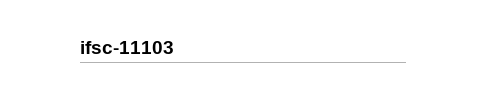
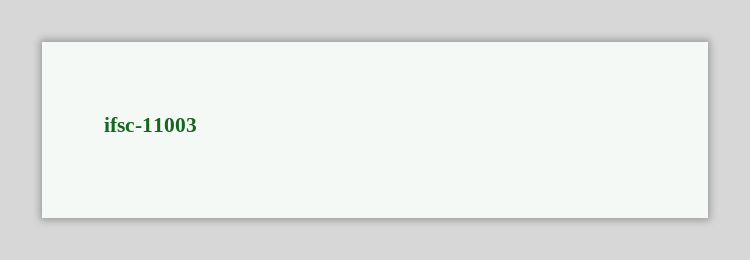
[80,41,174,54] ifsc-11103 -> [104,117,197,132] ifsc-11003

